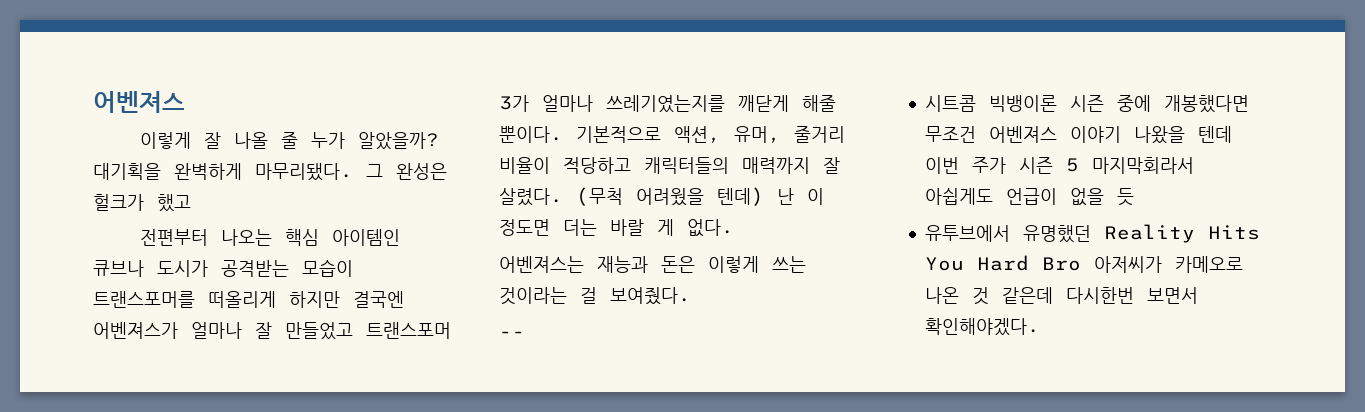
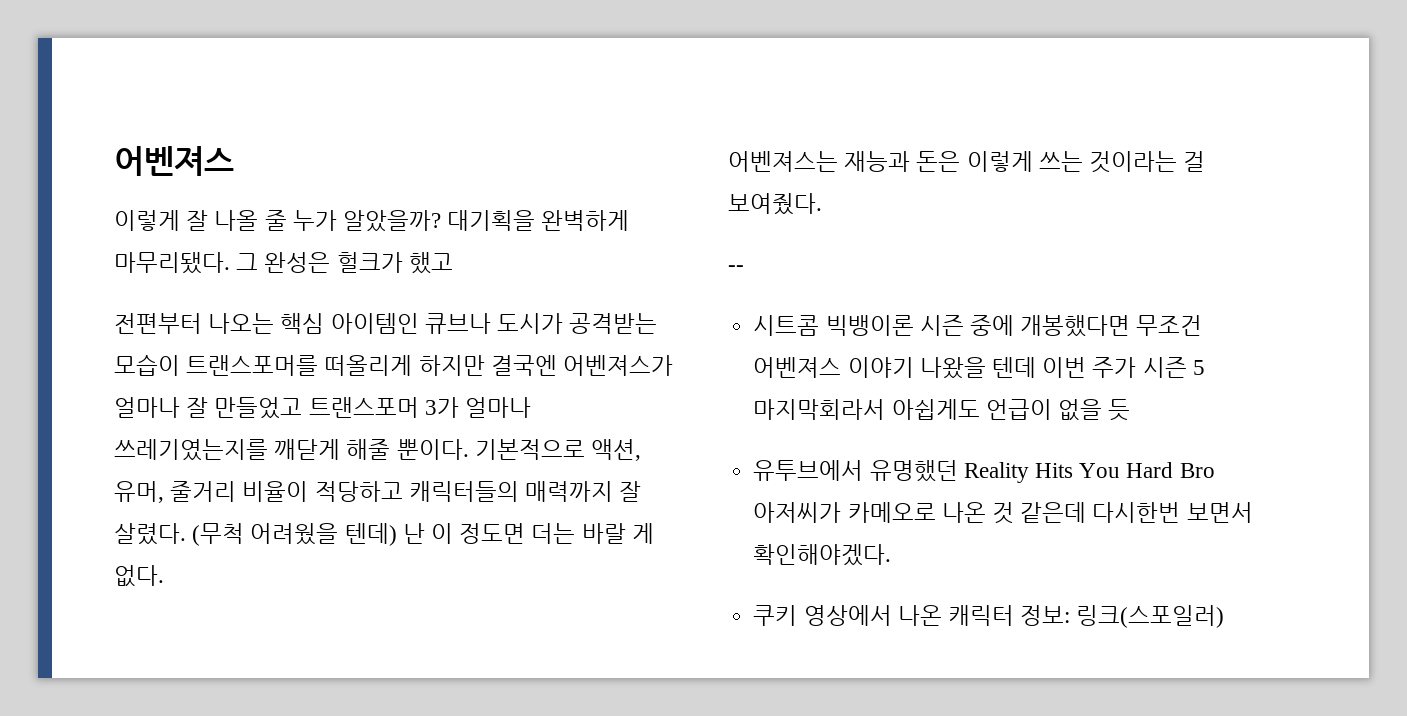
(1040, 327) none -> [753,605,1225,628] // 쿠키 영상에서 나온 캐릭터 정보: 링크(스포일러)

